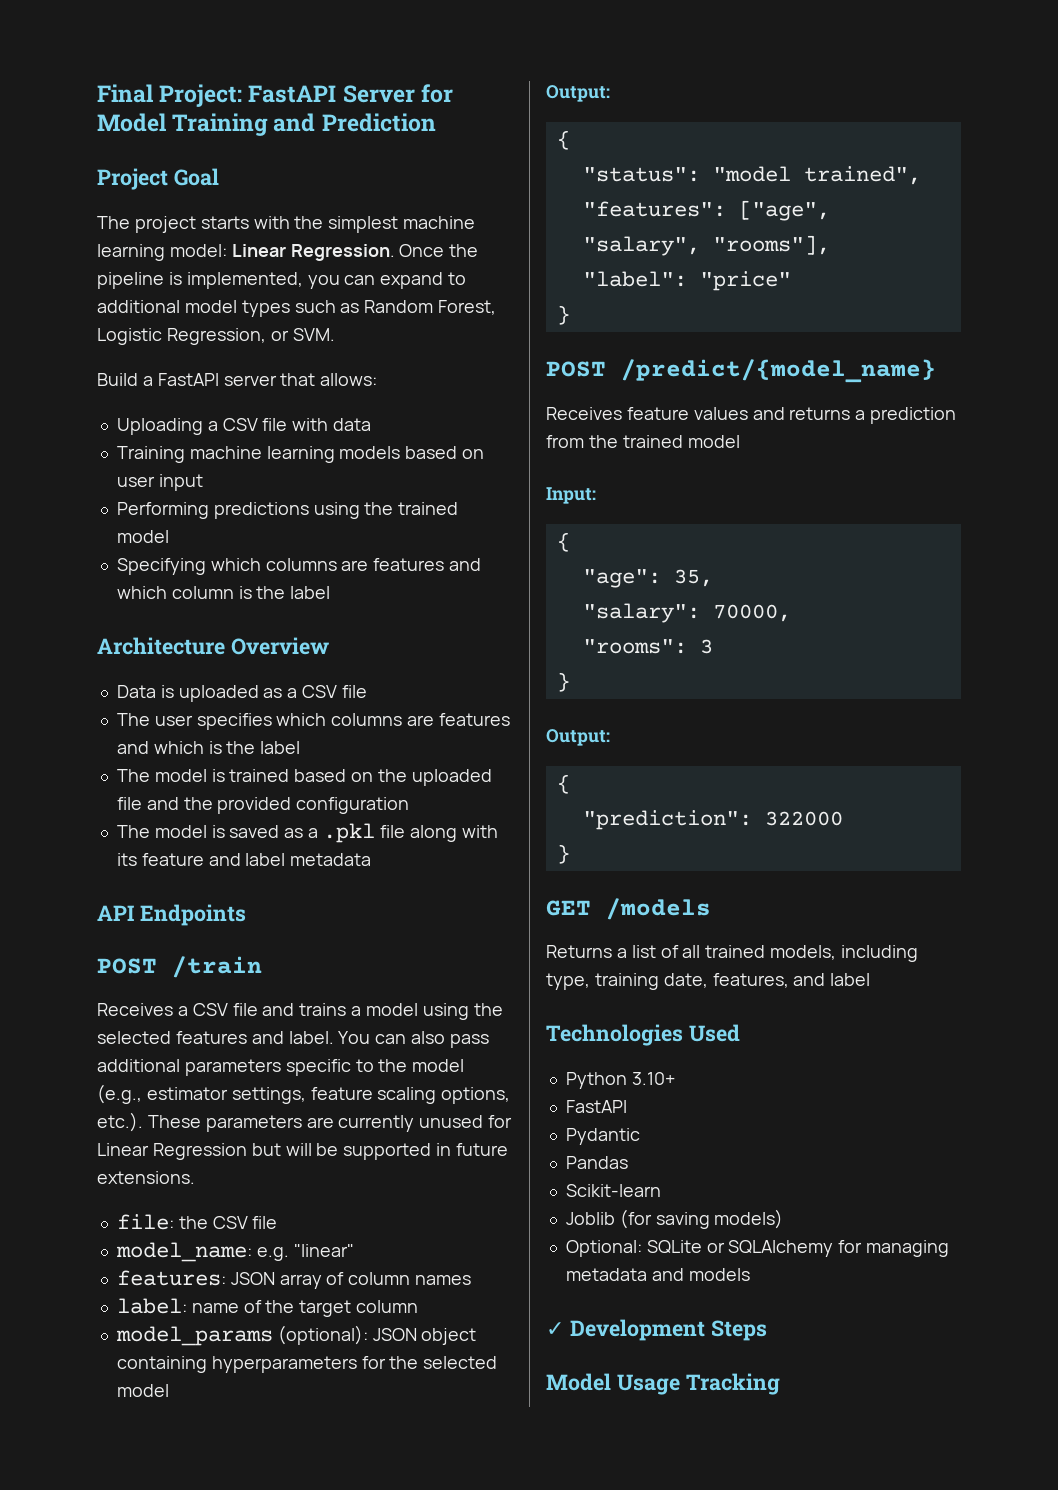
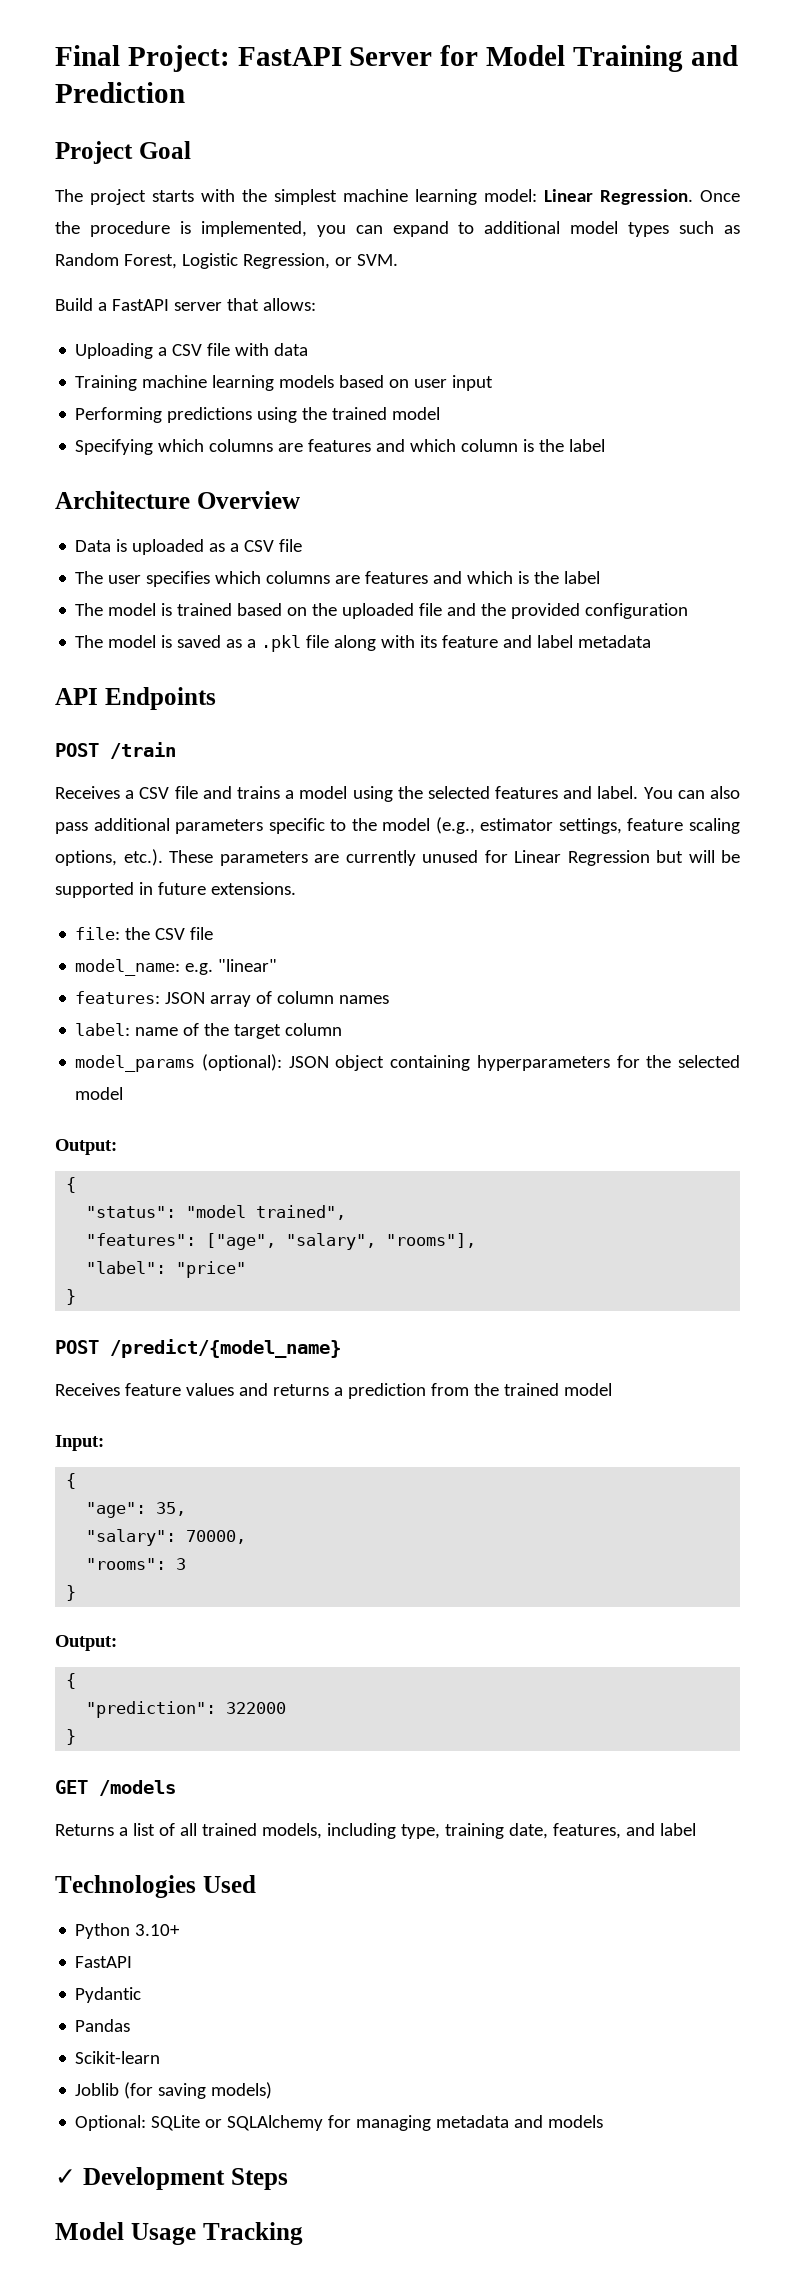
[97,272,164,289] pipeline -> [89,221,170,237] procedure

